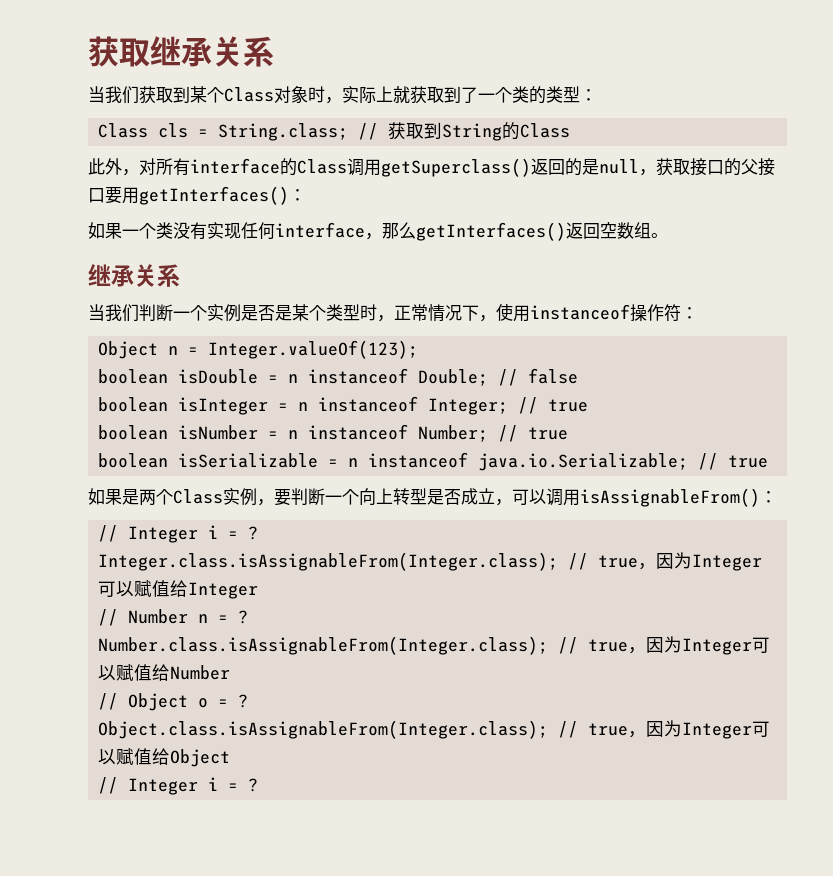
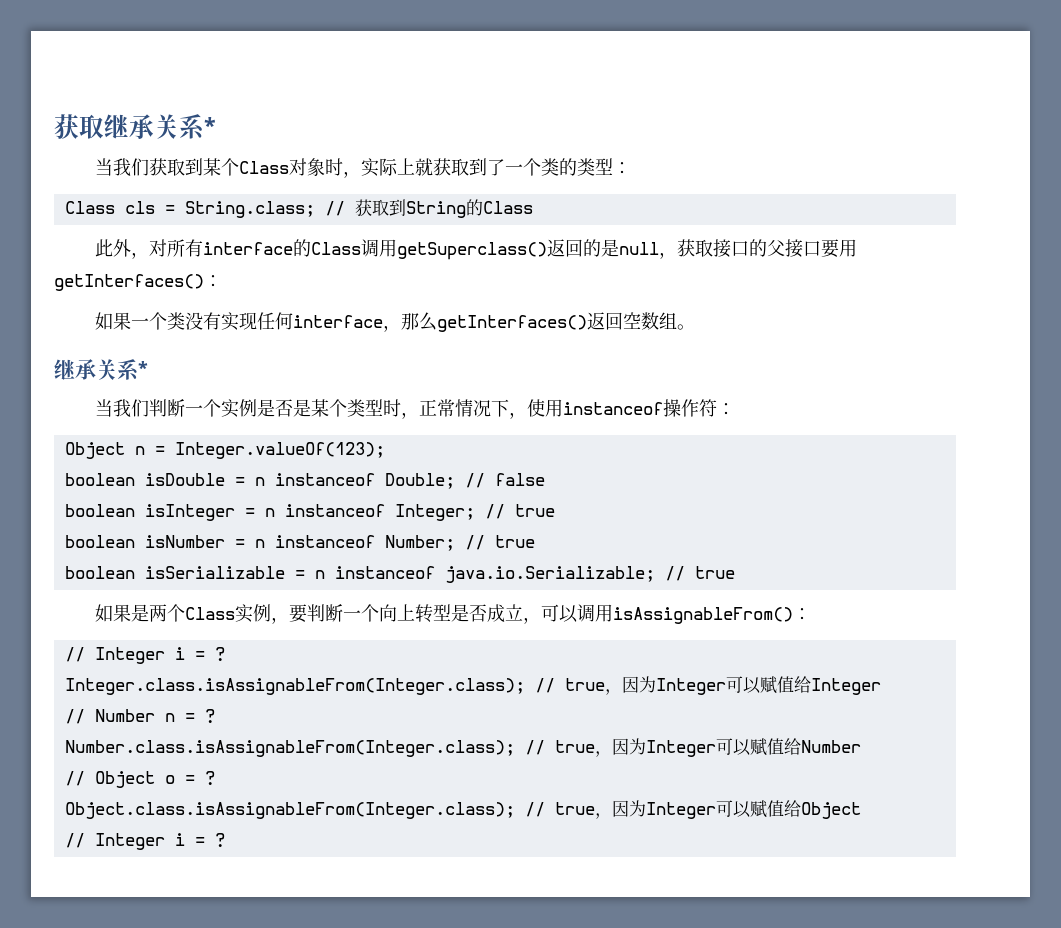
(274, 51) none -> [204,117,216,136] *
(180, 275) none -> [138,361,148,377] *

